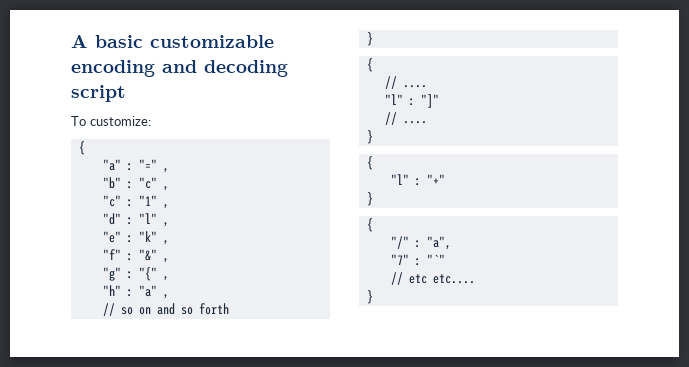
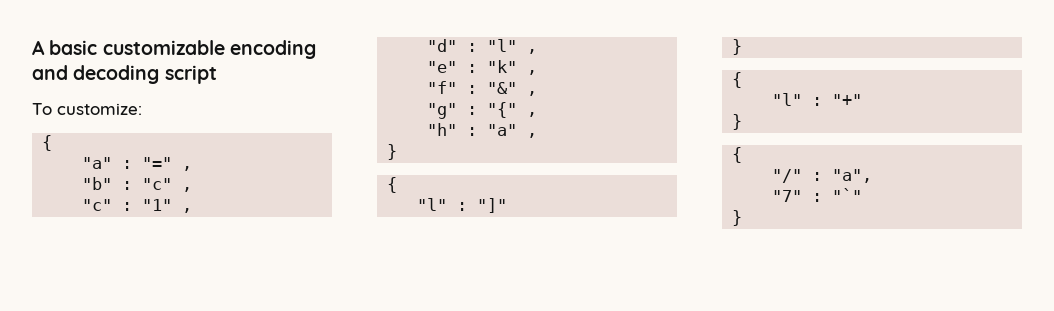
[102,303,229,316] [366,32,373,46] [366,58,373,72] [384,76,427,89] // // so on and so forth // } // { // // .... -> [387,144,398,160] [387,177,398,193] // } // {
[384,112,427,125] // // .... -> (508, 205) none
[390,272,475,285] // // etc etc.... -> (863, 195) none

